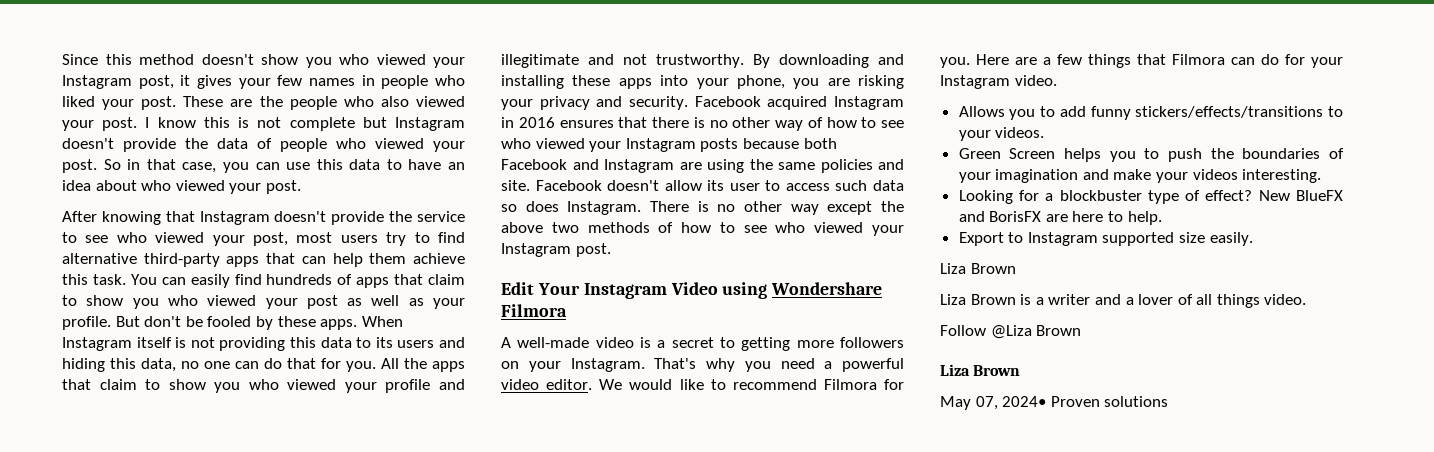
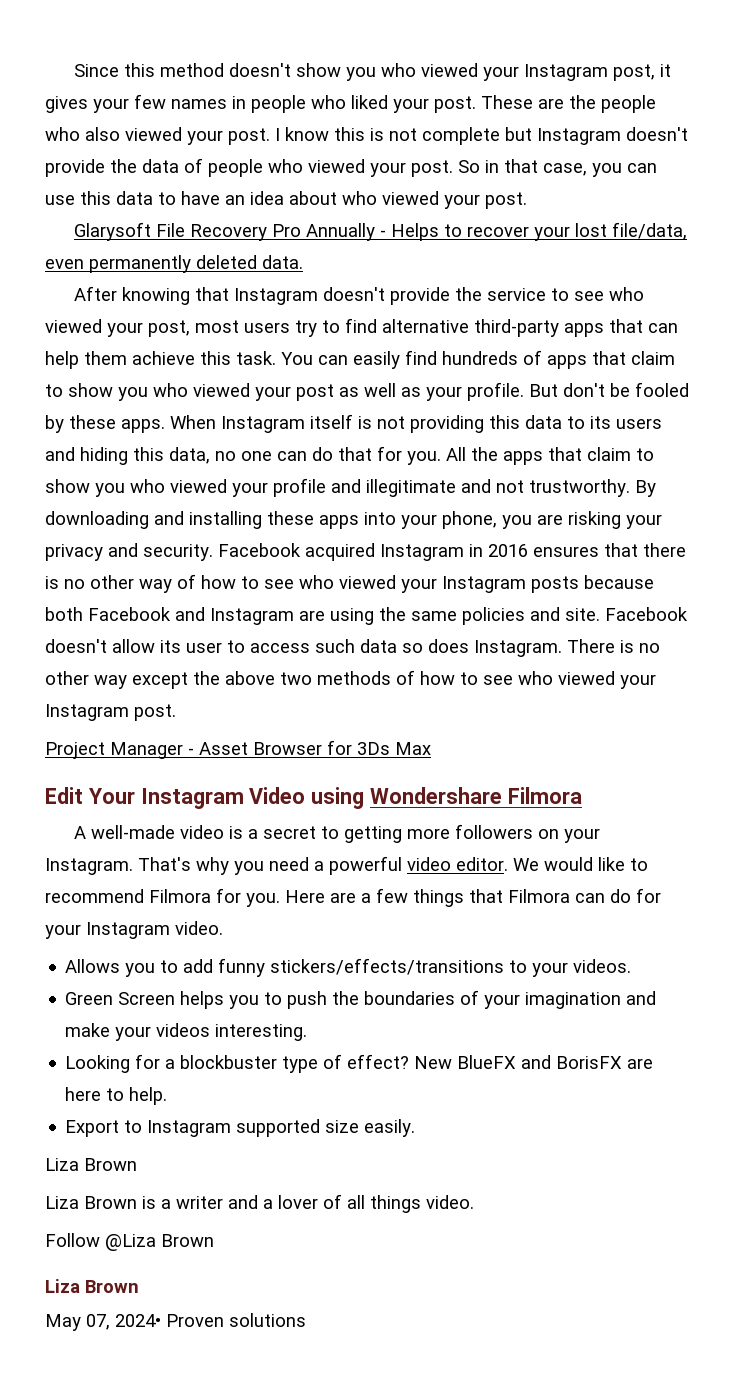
(301, 187) none -> [74,222,688,241] [45,255,303,273] // Glarysoft File Recovery Pro Annually - Helps to recover your lost file/data, even permanently deleted data.
(611, 250) none -> [45,740,431,759] // Project Manager - Asset Browser for 3Ds Max

